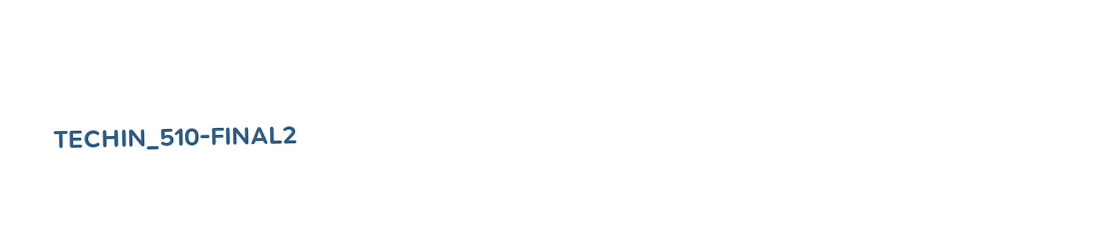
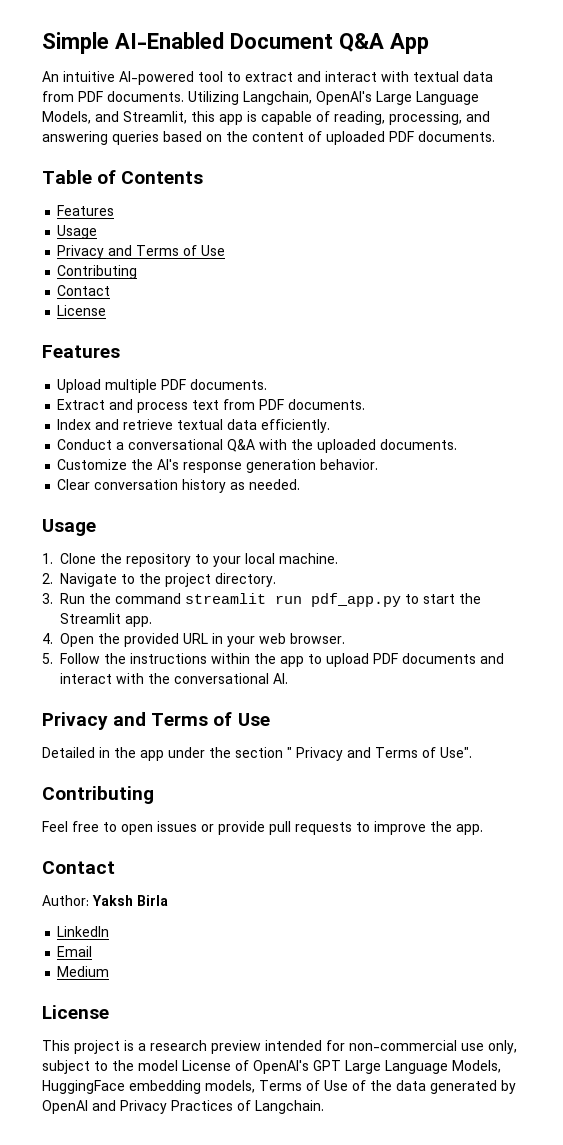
[53,125,298,153] TECHIN_510-FINAL2 -> [42,32,429,54] [42,71,493,85] [42,91,479,105] [42,111,490,125] [42,131,495,145] [42,170,204,184] [57,205,115,216] [57,225,98,239] [57,245,226,259] [57,265,138,279] [57,285,111,296] [57,305,107,316] [42,345,120,358] [57,379,268,393] [57,399,366,413] [57,419,331,433] [57,439,458,453] [57,459,379,473] [57,479,301,493] [42,519,96,536] [42,553,338,567] [42,573,276,587] [42,593,481,607] [60,613,152,627] [42,633,345,647] [42,653,504,667] [60,673,288,684] [42,712,270,730] [42,747,472,761] [42,786,154,804] [42,821,483,835] [42,861,115,874] [42,895,168,906] [57,926,110,937] [57,946,93,957] [57,966,110,977] [42,1005,109,1019] [42,1040,517,1054] [42,1060,501,1074] [42,1080,516,1094] [42,1100,324,1114] Simple AI-Enabled Document Q&A App // An intuitive AI-powered tool to extract and interact with textual data from PDF documents. Utilizing Langchain, OpenAI's Large Language Models, and Streamlit, this app is capable of reading, processing, and answering queries based on the content of uploaded PDF documents. // Table of Contents // Features // Usage // Privacy and Terms of Use // Contributing // Contact // License // Features // Upload multiple PDF documents. // Extract and process text from PDF documents. // Index and retrieve textual data efficiently. // Conduct a conversational Q&A with the uploaded documents. // Customize the AI's response generation behavior. // Clear conversation history as needed. // Usage // 1. Clone the repository to your local machine. // 2. Navigate to the project directory. // 3. Run the command streamlit run pdf_app.py to start the Streamlit app. // 4. Open the provided URL in your web browser. // 5. Follow the instructions within the app to upload PDF documents and interact with the conversational AI. // Privacy and Terms of Use // Detailed in the app under the section " Privacy and Terms of Use". // Contributing // Feel free to open issues or provide pull requests to improve the app. // Contact // Author: Yaksh Birla // LinkedIn // Email // Medium // License // This project is a research preview intended for non-commercial use only, subject to the model License of OpenAI's GPT Large Language Models, HuggingFace embedding models, Terms of Use of the data generated by OpenAI and Privacy Practices of Langchain.

